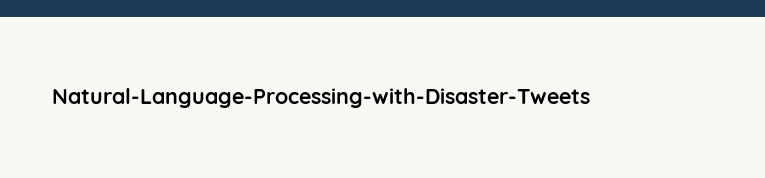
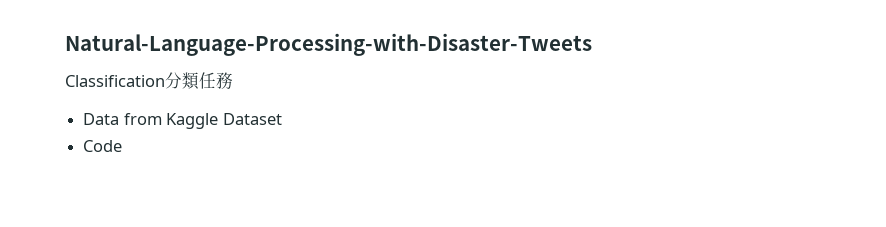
(590, 98) none -> [65,72,233,90] [83,113,282,129] [83,140,123,152] // Classification分類任務 // Data from Kaggle Dataset // Code

